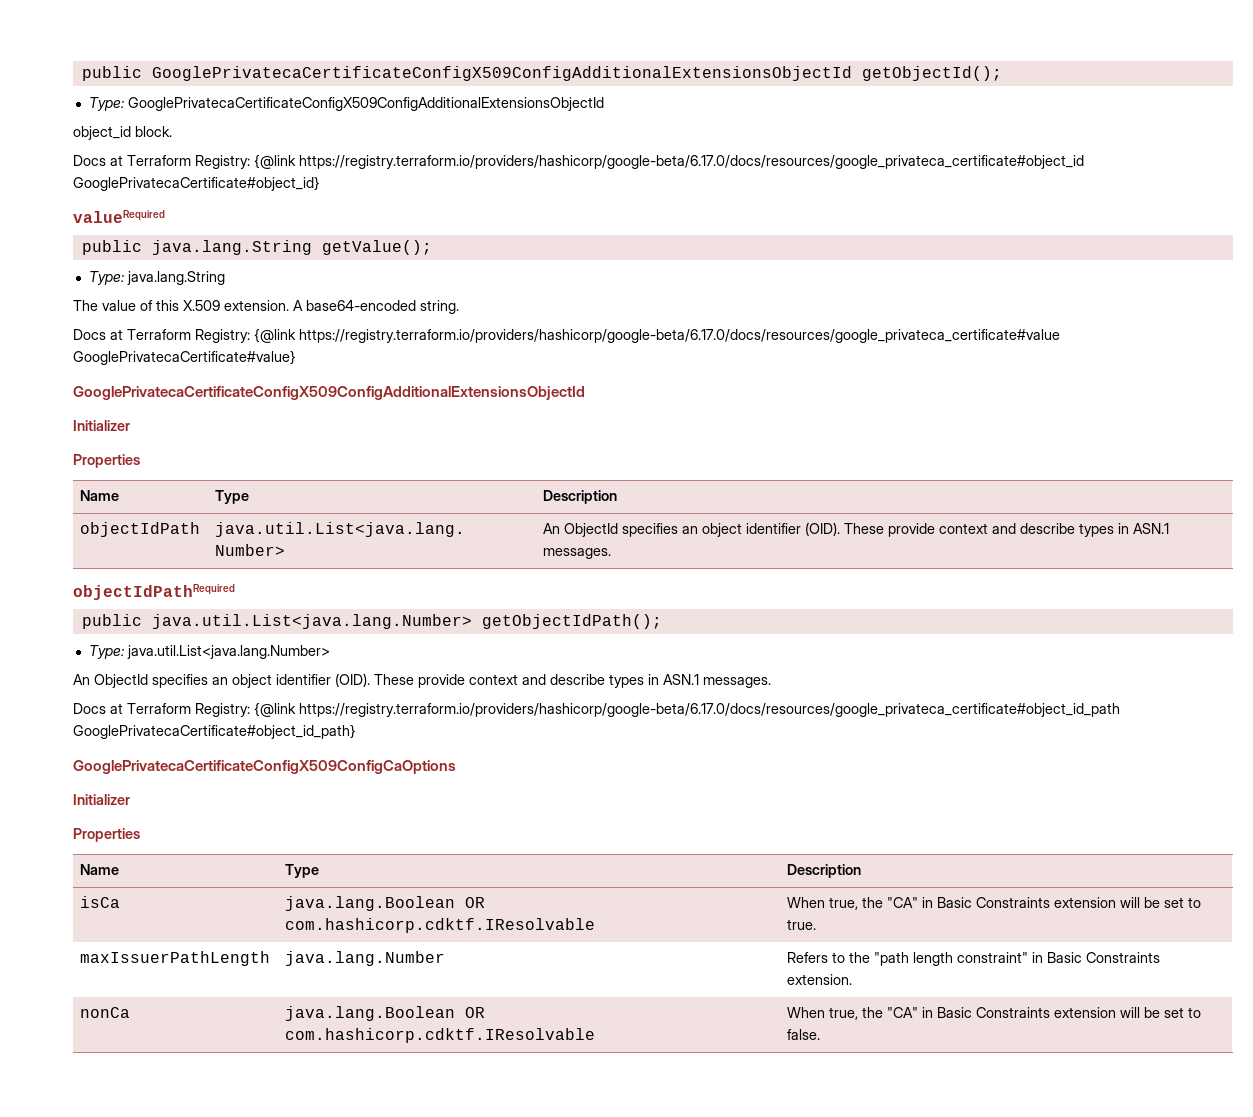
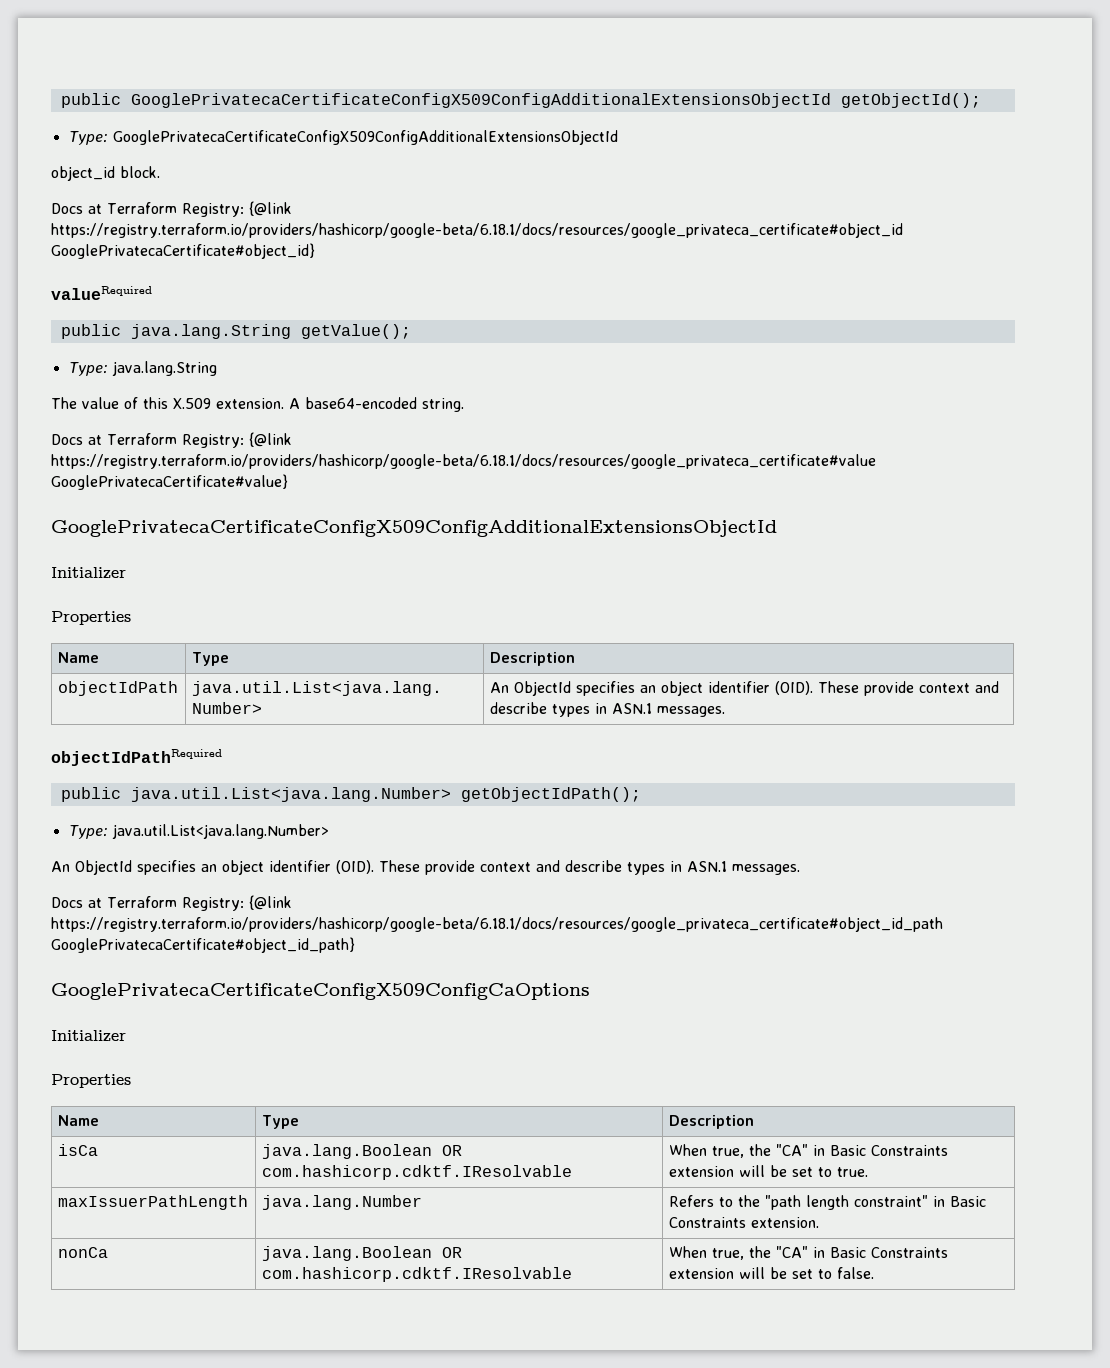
[299,155,1084,169] https://registry.terraform.io/providers/hashicorp/google-beta/6.17.0/docs/resources/google_privateca_certificate#object_id -> [51,223,903,238] https://registry.terraform.io/providers/hashicorp/google-beta/6.18.1/docs/resources/google_privateca_certificate#object_id
[299,329,1060,343] https://registry.terraform.io/providers/hashicorp/google-beta/6.17.0/docs/resources/google_privateca_certificate#value -> [51,454,876,469] https://registry.terraform.io/providers/hashicorp/google-beta/6.18.1/docs/resources/google_privateca_certificate#value
[299,703,1120,717] https://registry.terraform.io/providers/hashicorp/google-beta/6.17.0/docs/resources/google_privateca_certificate#object_id_path -> [51,917,943,932] https://registry.terraform.io/providers/hashicorp/google-beta/6.18.1/docs/resources/google_privateca_certificate#object_id_path

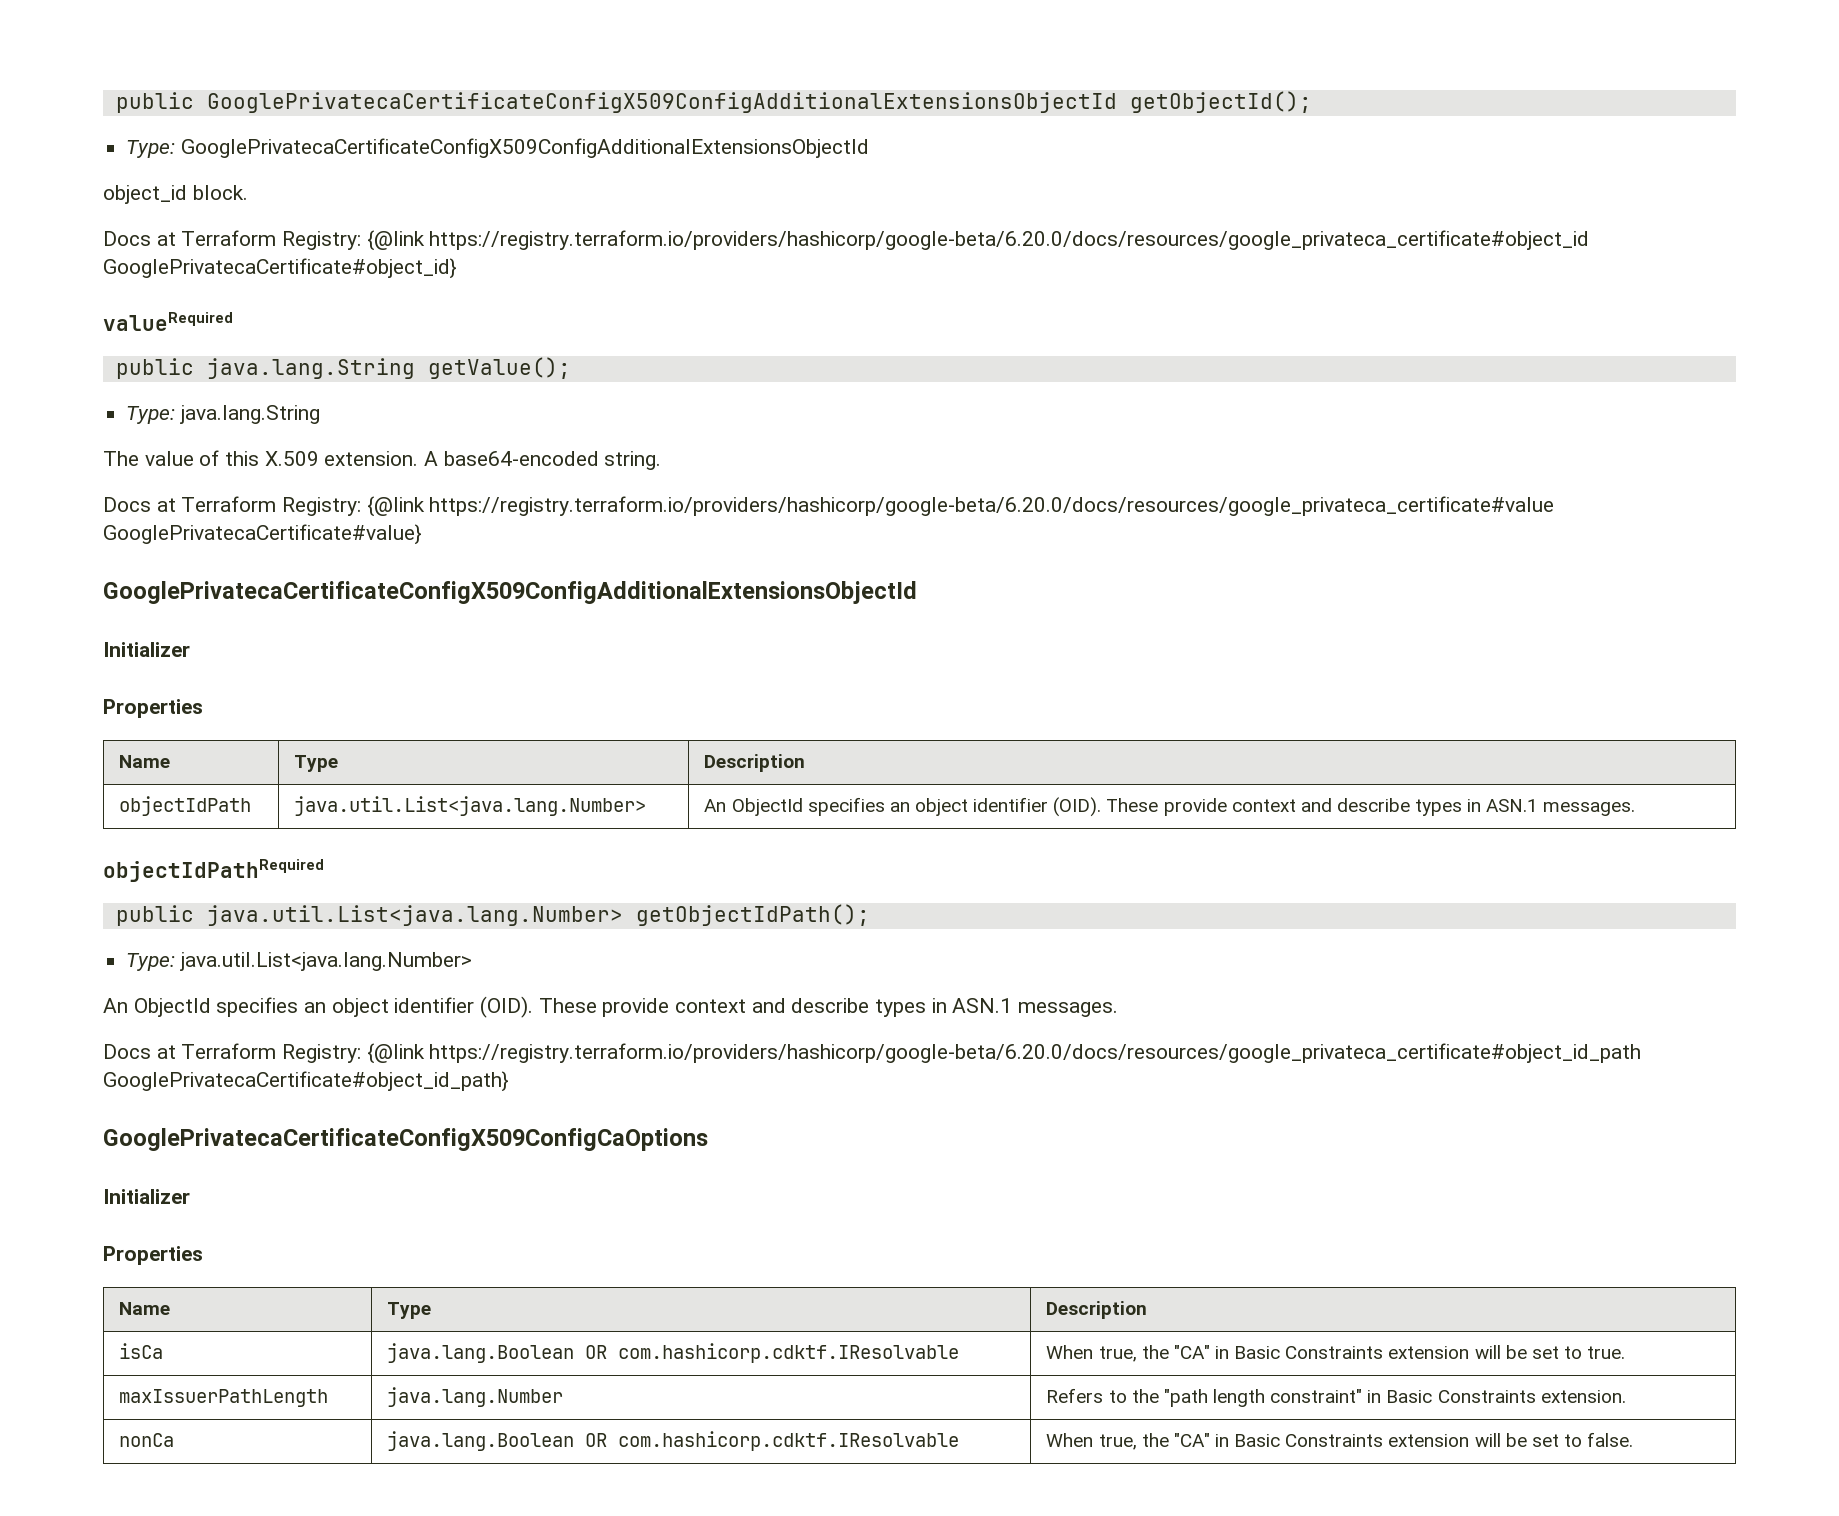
[51,223,903,238] https://registry.terraform.io/providers/hashicorp/google-beta/6.18.1/docs/resources/google_privateca_certificate#object_id -> [429,230,1590,250] https://registry.terraform.io/providers/hashicorp/google-beta/6.20.0/docs/resources/google_privateca_certificate#object_id
[51,454,876,469] https://registry.terraform.io/providers/hashicorp/google-beta/6.18.1/docs/resources/google_privateca_certificate#value -> [429,496,1555,516] https://registry.terraform.io/providers/hashicorp/google-beta/6.20.0/docs/resources/google_privateca_certificate#value
[51,917,943,932] https://registry.terraform.io/providers/hashicorp/google-beta/6.18.1/docs/resources/google_privateca_certificate#object_id_path -> [429,1043,1642,1063] https://registry.terraform.io/providers/hashicorp/google-beta/6.20.0/docs/resources/google_privateca_certificate#object_id_path

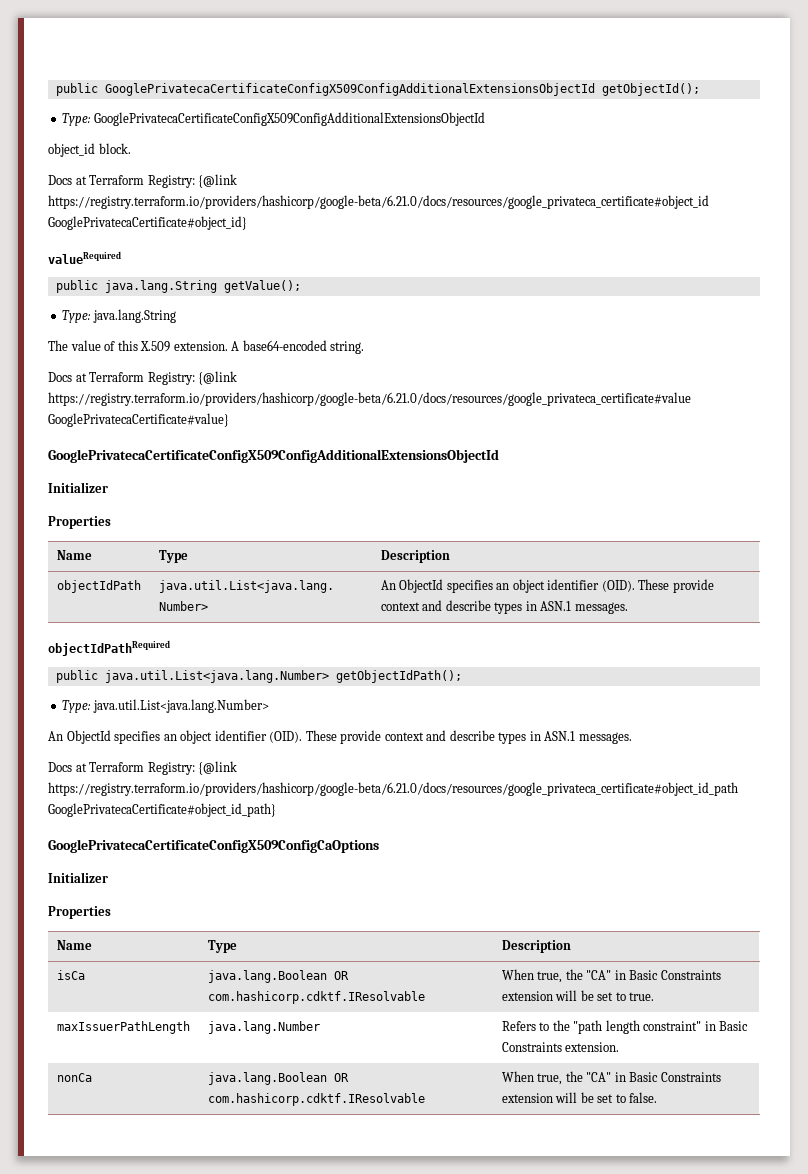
[429,230,1590,250] https://registry.terraform.io/providers/hashicorp/google-beta/6.20.0/docs/resources/google_privateca_certificate#object_id -> [48,195,709,209] https://registry.terraform.io/providers/hashicorp/google-beta/6.21.0/docs/resources/google_privateca_certificate#object_id
[429,496,1555,516] https://registry.terraform.io/providers/hashicorp/google-beta/6.20.0/docs/resources/google_privateca_certificate#value -> [48,392,691,406] https://registry.terraform.io/providers/hashicorp/google-beta/6.21.0/docs/resources/google_privateca_certificate#value
[429,1043,1642,1063] https://registry.terraform.io/providers/hashicorp/google-beta/6.20.0/docs/resources/google_privateca_certificate#object_id_path -> [48,782,738,796] https://registry.terraform.io/providers/hashicorp/google-beta/6.21.0/docs/resources/google_privateca_certificate#object_id_path

